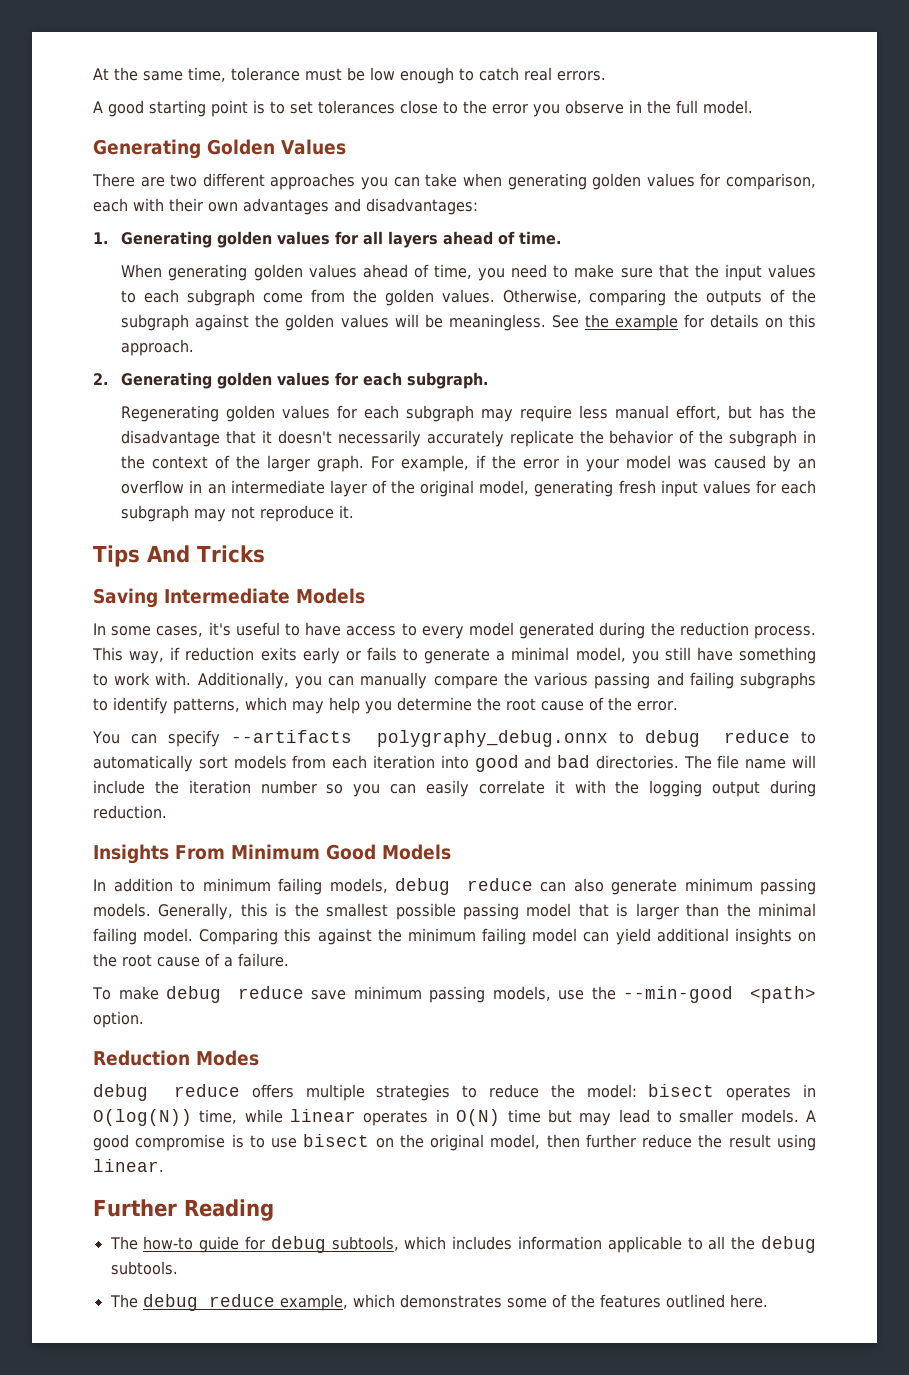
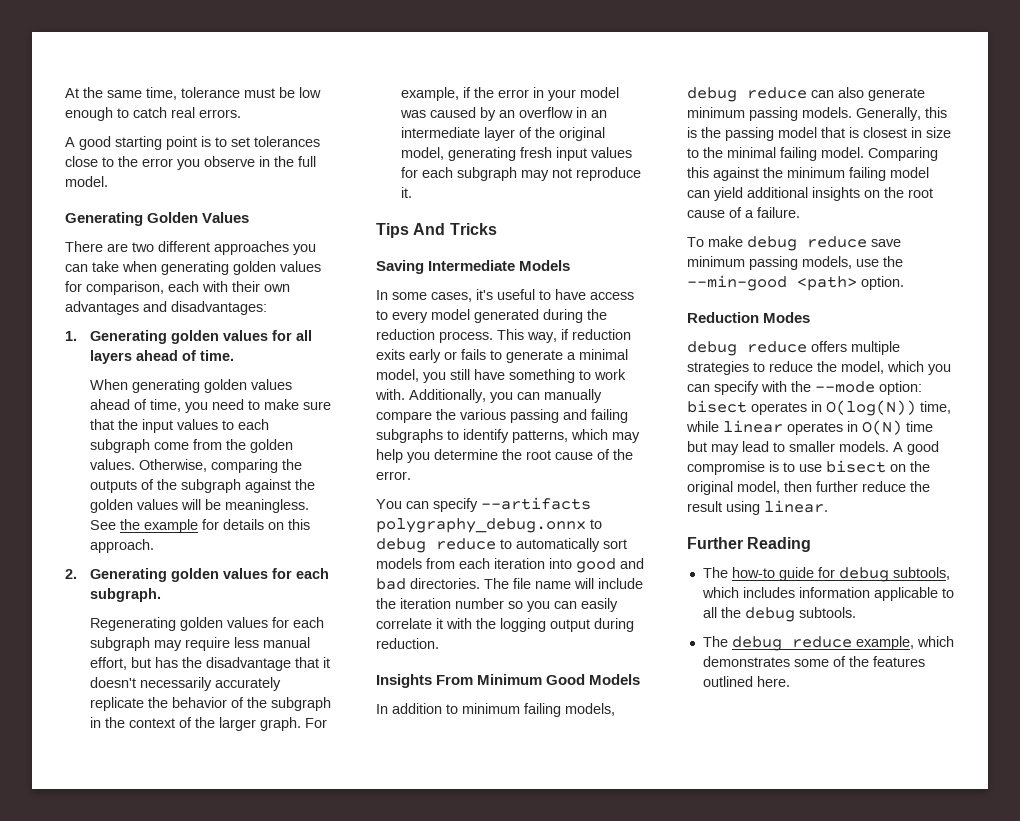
[326,903,456,920] smallest possible -> (721, 132) none
[635,903,720,920] larger than -> [863,127,951,138] [687,148,699,158] closest in size to
[586,1084,637,1098] model: -> [841,361,951,375] [687,381,922,395] model, which you can specify with the --mode option:

